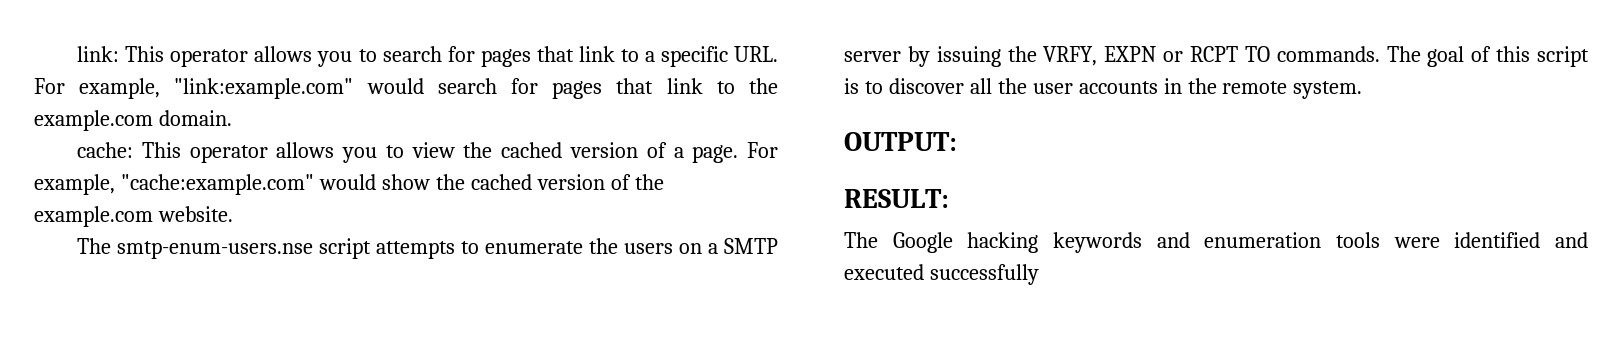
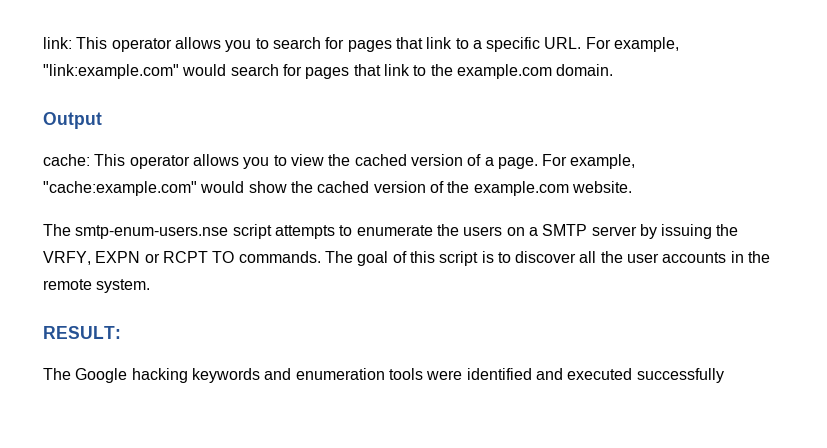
(232, 118) none -> [43,112,102,129] // Output
[844,132,957,151] // OUTPUT: -> (151, 286) none

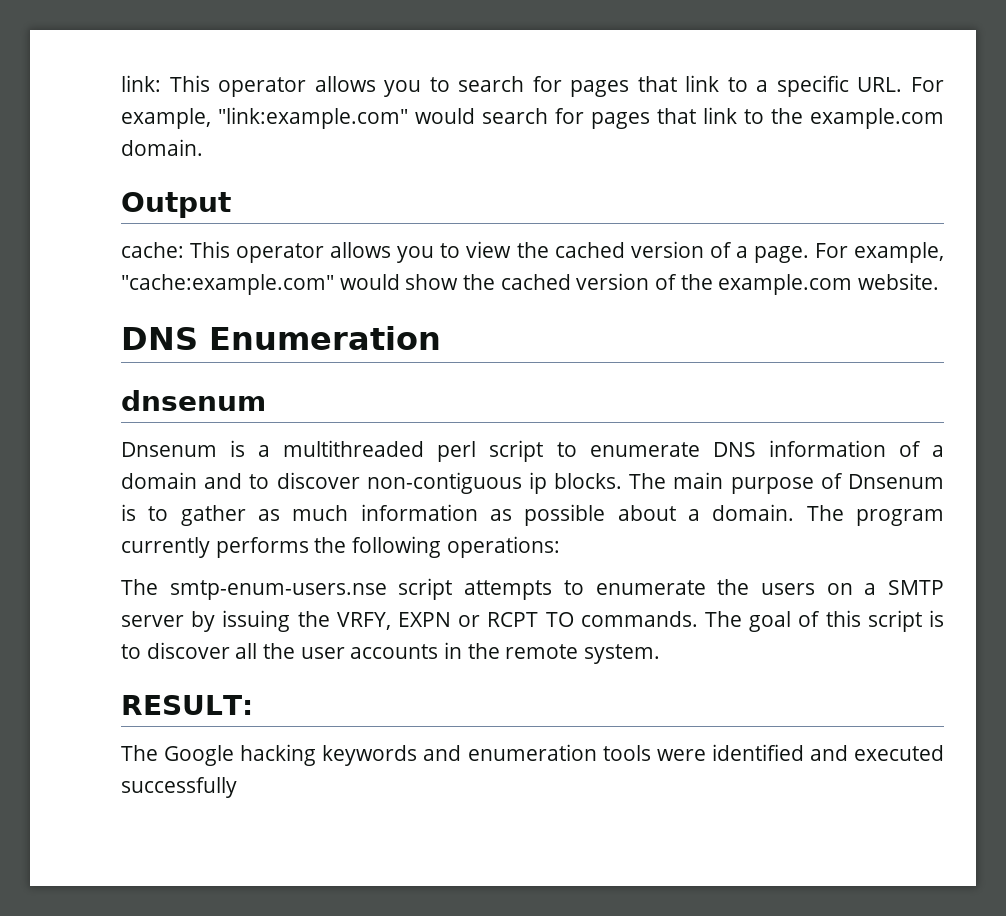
(632, 187) none -> [121,326,441,350] [121,390,266,411] [121,440,944,462] [121,472,944,494] [121,504,945,526] [121,536,560,558] // DNS Enumeration // dnsenum // Dnsenum is a multithreaded perl script to enumerate DNS information of a domain and to discover non-contiguous ip blocks. The main purpose of Dnsenum is to gather as much information as possible about a domain. The program currently performs the following operations:

